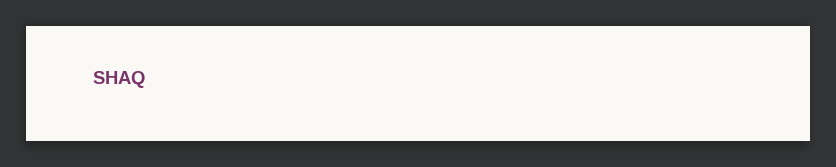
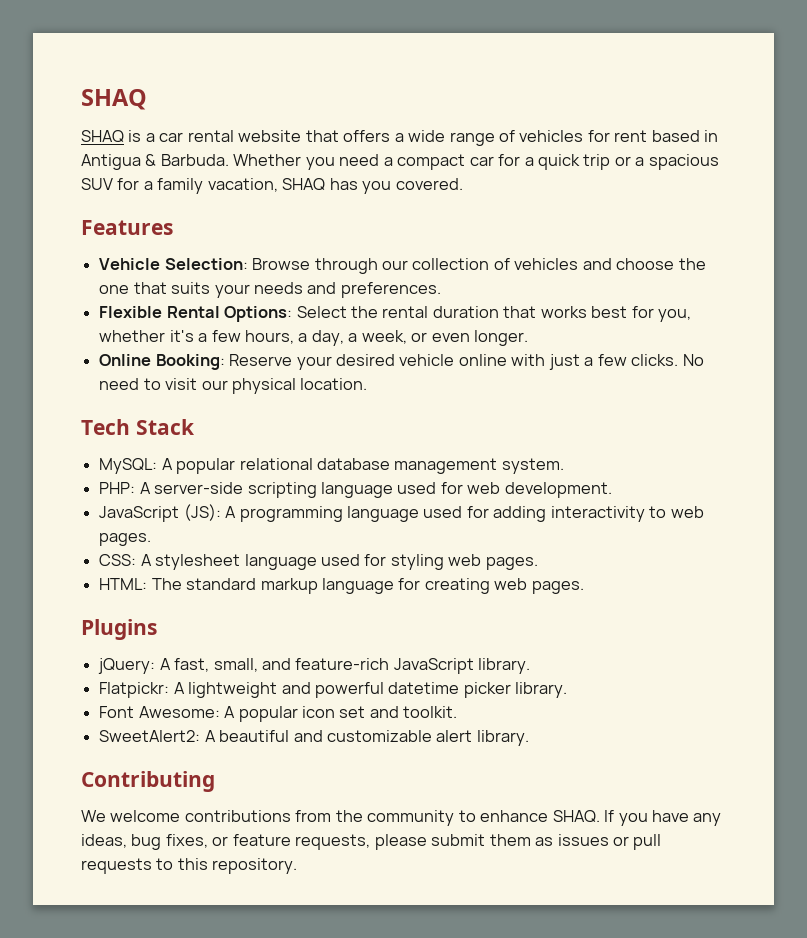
[93,71,145,88] SHAQ -> [81,89,147,110] [81,130,719,146] [81,154,719,170] [81,178,463,194] [81,220,173,235] [99,258,706,274] [99,282,441,298] [99,306,692,322] [99,330,529,346] [99,354,704,370] [99,378,368,394] [81,419,195,435] [99,458,564,474] [99,482,612,498] [99,504,704,522] [99,533,152,546] [99,554,538,570] [99,578,584,594] [81,619,157,640] [98,658,531,674] [99,682,568,698] [99,706,458,722] [99,730,529,746] [81,771,215,792] [81,810,722,826] [81,834,662,850] [81,858,298,874] SHAQ // SHAQ is a car rental website that offers a wide range of vehicles for rent based in Antigua & Barbuda. Whether you need a compact car for a quick trip or a spacious SUV for a family vacation, SHAQ has you covered. // Features // Vehicle Selection: Browse through our collection of vehicles and choose the one that suits your needs and preferences. // Flexible Rental Options: Select the rental duration that works best for you, whether it's a few hours, a day, a week, or even longer. // Online Booking: Reserve your desired vehicle online with just a few clicks. No need to visit our physical location. // Tech Stack // MySQL: A popular relational database management system. // PHP: A server-side scripting language used for web development. // JavaScript (JS): A programming language used for adding interactivity to web pages. // CSS: A stylesheet language used for styling web pages. // HTML: The standard markup language for creating web pages. // Plugins // jQuery: A fast, small, and feature-rich JavaScript library. // Flatpickr: A lightweight and powerful datetime picker library. // Font Awesome: A popular icon set and toolkit. // SweetAlert2: A beautiful and customizable alert library. // Contributing // We welcome contributions from the community to enhance SHAQ. If you have any ideas, bug fixes, or feature requests, please submit them as issues or pull requests to this repository.

